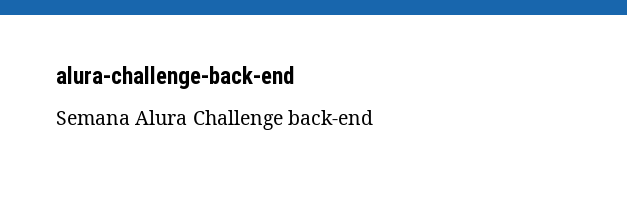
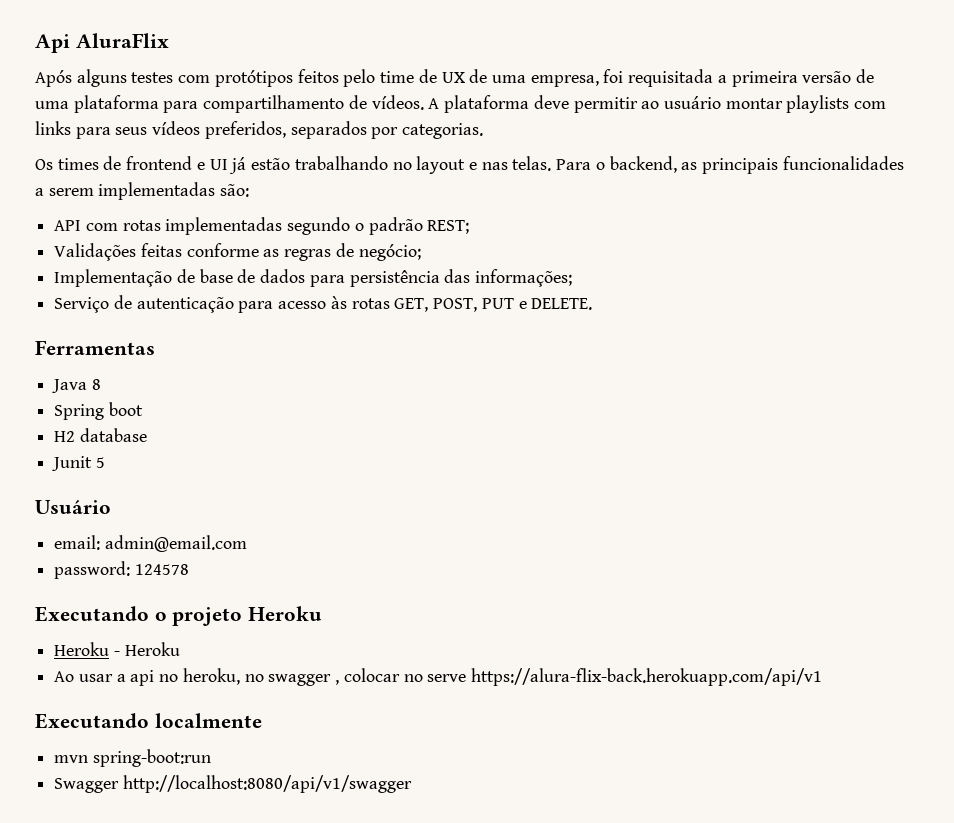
[56,66,294,89] [56,110,373,130] alura-challenge-back-end // Semana Alura Challenge back-end -> [35,33,169,53] [35,69,875,87] [35,95,887,113] [35,121,484,139] [35,156,904,174] [35,182,250,200] [54,217,470,235] [54,243,421,261] [54,269,573,287] [54,295,593,313] [35,340,155,355] [52,379,101,393] [54,402,143,420] [54,428,147,442] [52,456,105,471] [35,500,111,514] [54,535,247,552] [54,561,189,579] [35,606,323,626] [54,642,180,656] [54,668,822,686] [35,713,262,729] [54,749,211,767] [54,775,412,793] Api AluraFlix // Após alguns testes com protótipos feitos pelo time de UX de uma empresa, foi requisitada a primeira versão de uma plataforma para compartilhamento de vídeos. A plataforma deve permitir ao usuário montar playlists com links para seus vídeos preferidos, separados por categorias. // Os times de frontend e UI já estão trabalhando no layout e nas telas. Para o backend, as principais funcionalidades a serem implementadas são: // API com rotas implementadas segundo o padrão REST; // Validações feitas conforme as regras de negócio; // Implementação de base de dados para persistência das informações; // Serviço de autenticação para acesso às rotas GET, POST, PUT e DELETE. // Ferramentas // Java 8 // Spring boot // H2 database // Junit 5 // Usuário // email: admin@email.com // password: 124578 // Executando o projeto Heroku // Heroku - Heroku // Ao usar a api no heroku, no swagger , colocar no serve https://alura-flix-back.herokuapp.com/api/v1 // Executando localmente // mvn spring-boot:run // Swagger http://localhost:8080/api/v1/swagger

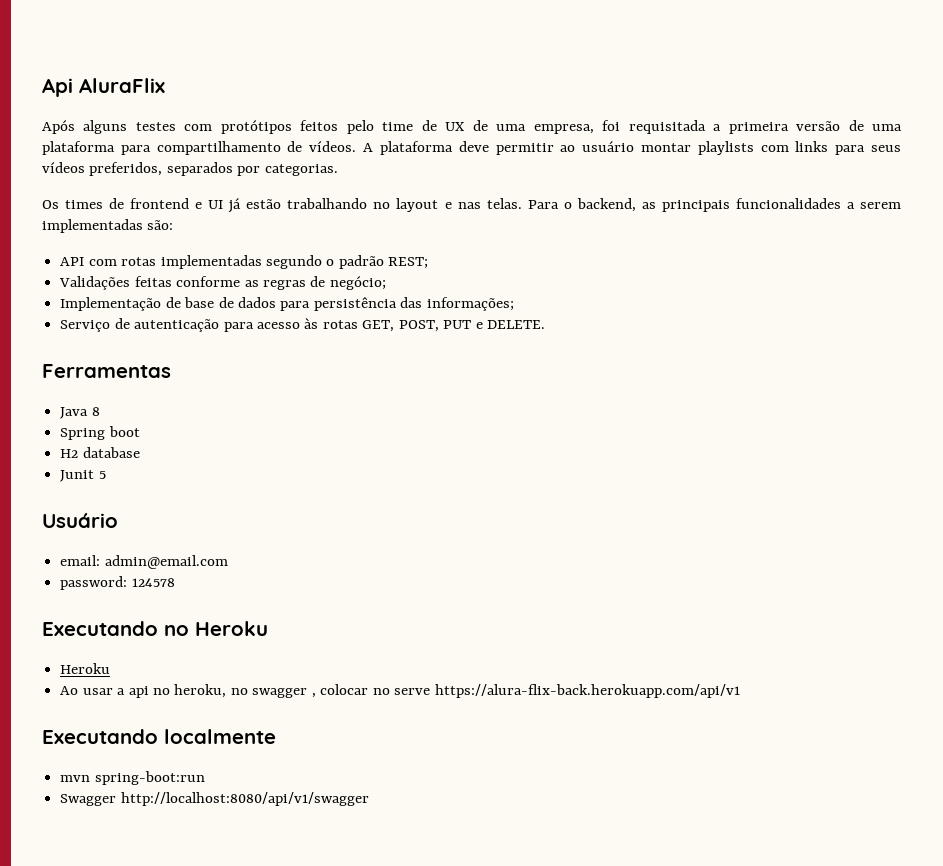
[154,607,243,626] o projeto -> [164,625,189,636] no
[113,642,180,656] - Heroku -> (111, 668) none

